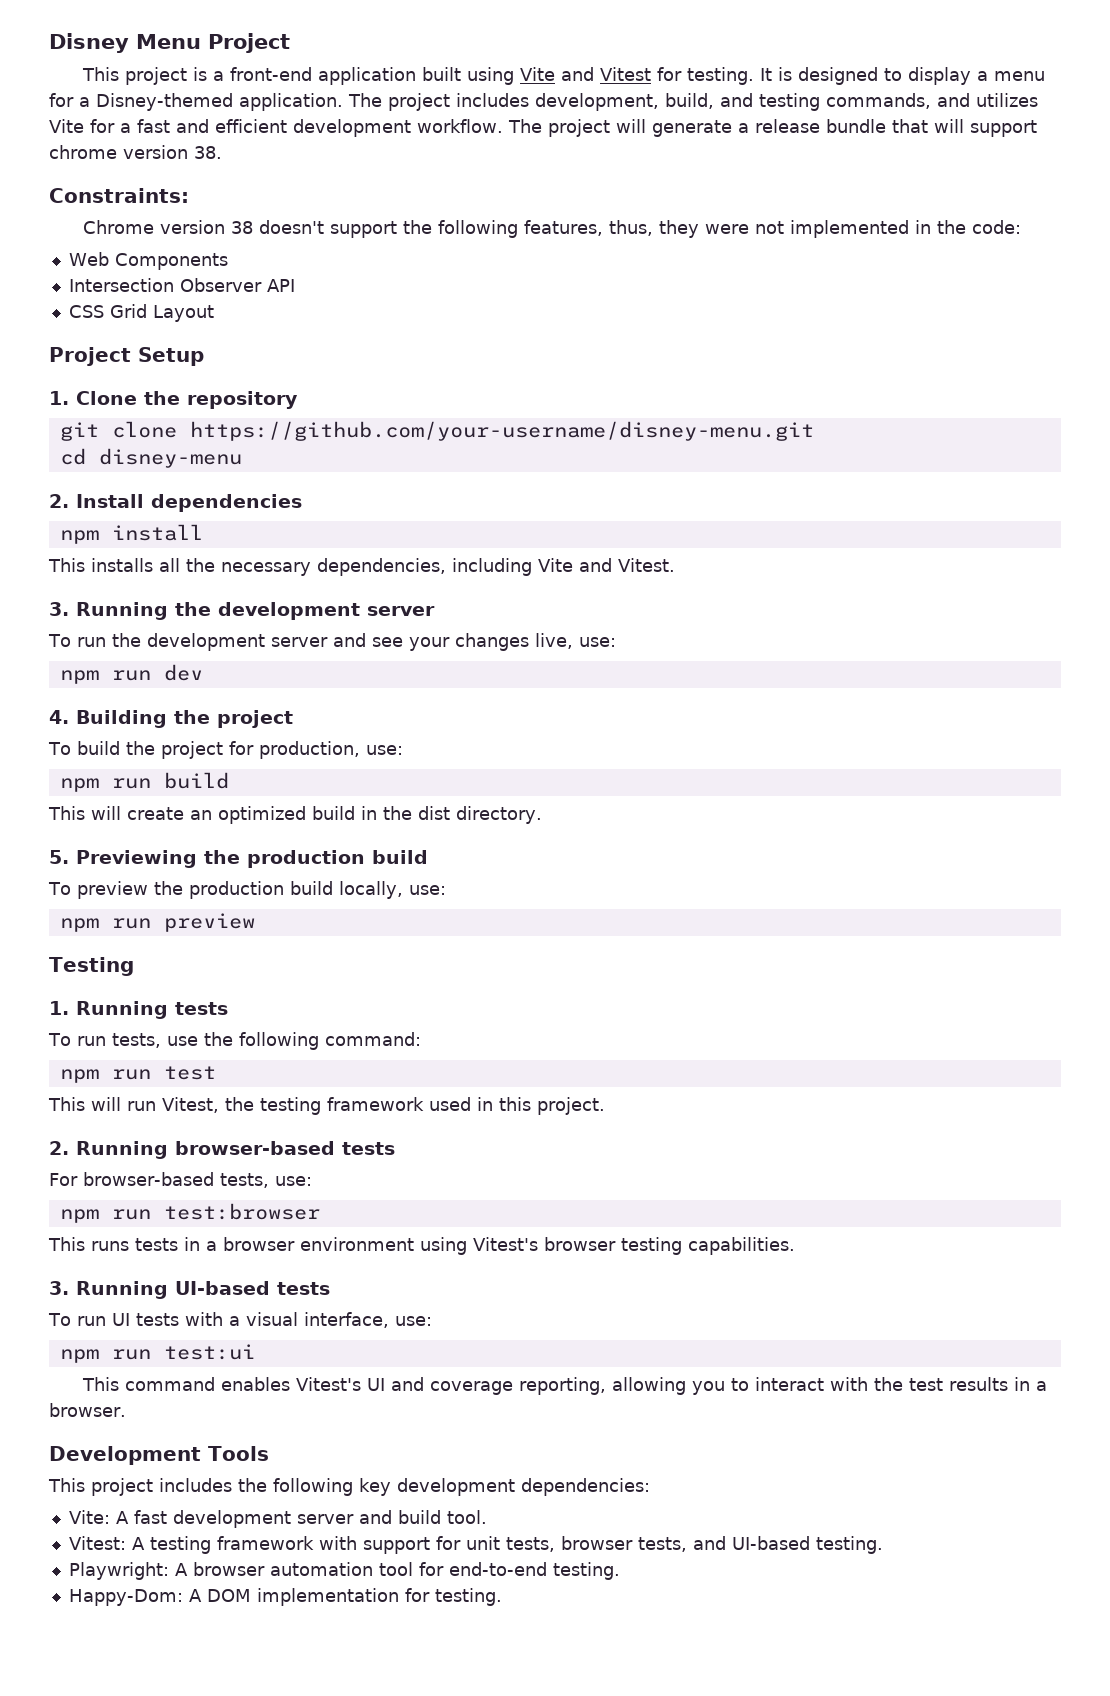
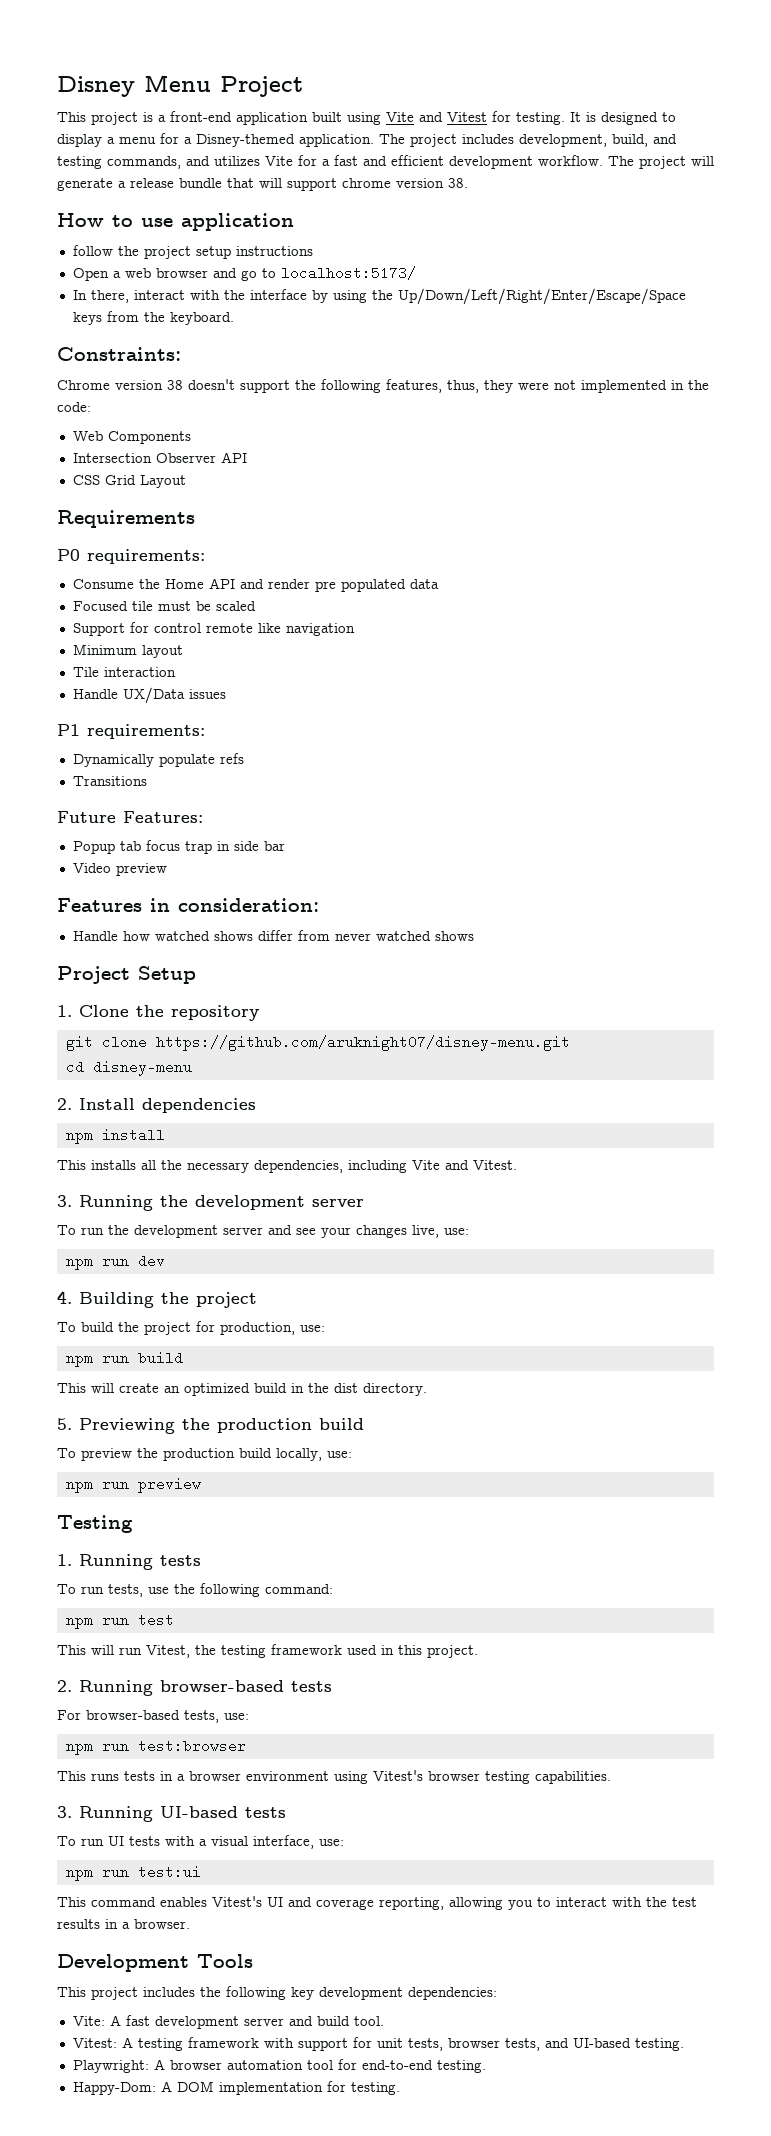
(222, 152) none -> [57,213,294,231] [72,245,313,259] [72,266,416,281] [72,288,686,305] [72,311,234,325] // How to use application // follow the project setup instructions // Open a web browser and go to localhost:5173/ // In there, interact with the interface by using the Up/Down/Left/Right/Enter/Escape/Space keys from the keyboard.
(214, 313) none -> [57,510,195,528] [57,549,205,564] [72,578,439,592] [72,601,256,611] [72,622,355,636] [72,644,183,658] [72,667,176,677] [72,687,226,704] [57,724,205,739] [72,753,244,767] [72,776,147,786] [57,811,203,823] [72,840,285,854] [72,863,167,876] [57,898,319,912] [72,930,474,941] // Requirements // P0 requirements: // Consume the Home API and render pre populated data // Focused tile must be scaled // Support for control remote like navigation // Minimum layout // Tile interaction // Handle UX/Data issues // P1 requirements: // Dynamically populate refs // Transitions // Future Features: // Popup tab focus trap in side bar // Video preview // Features in consideration: // Handle how watched shows differ from never watched shows
[189,421,814,441] https://github.com/your-username/disney-menu.git -> [155,1035,570,1051] https://github.com/aruknight07/disney-menu.git

